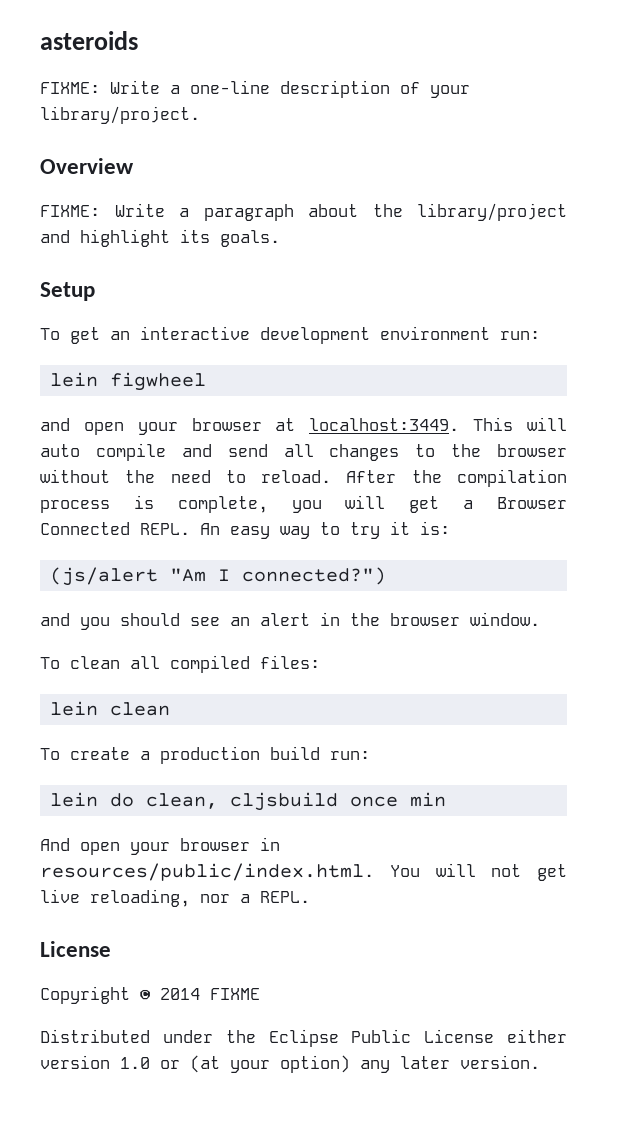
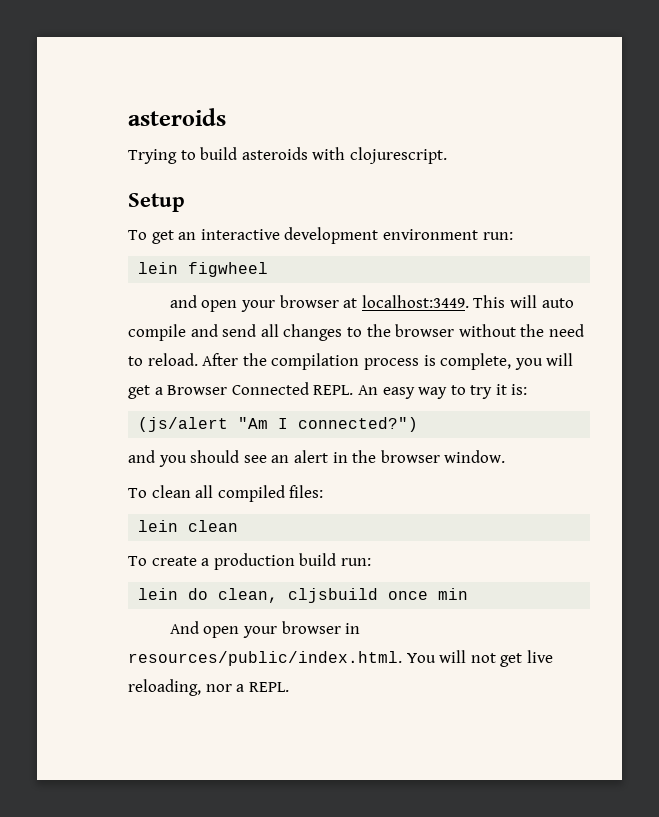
[40,80,470,98] [40,106,200,124] [40,158,134,174] [40,203,567,221] [40,229,280,247] FIXME: Write a one-line description of your library/project. // Overview // FIXME: Write a paragraph about the library/project and highlight its goals. -> [128,147,447,164] Trying to build asteroids with clojurescript.
[40,941,111,957] [40,986,260,1004] [40,1029,567,1047] [40,1055,540,1073] // License // Copyright © 2014 FIXME // Distributed under the Eclipse Public License either version 1.0 or (at your option) any later version. -> (289, 687) none

